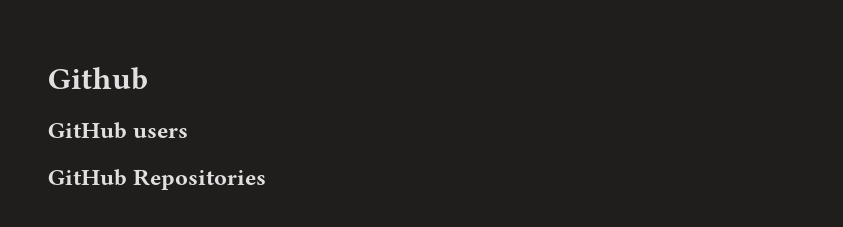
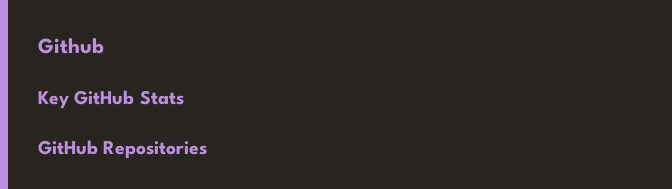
[48,122,189,139] GitHub users -> [38,90,184,109] Key GitHub Stats

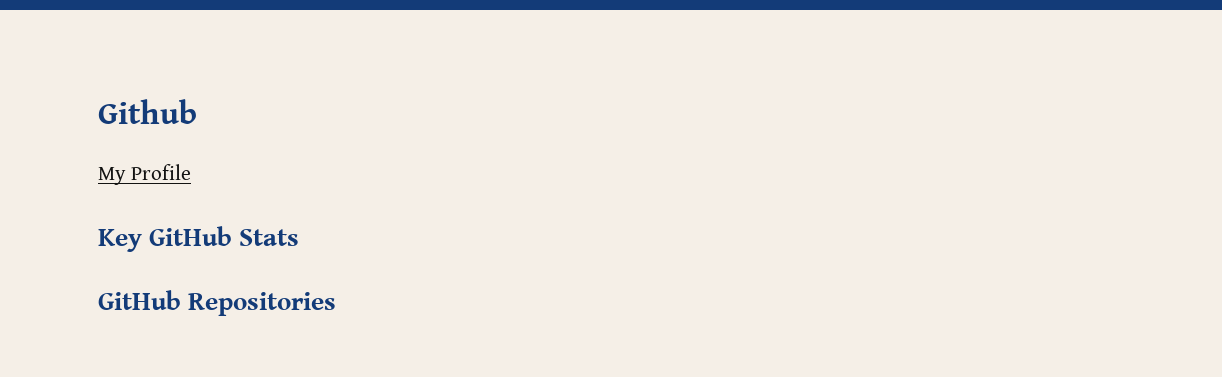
(104, 46) none -> [98,164,191,185] // My Profile

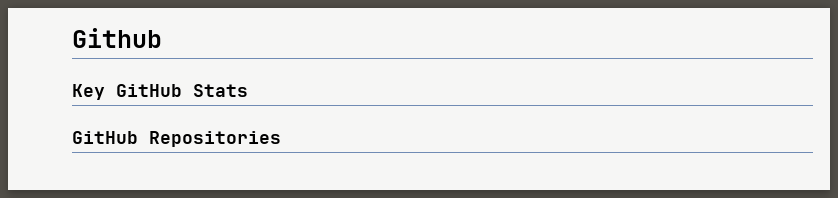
[98,164,191,185] // My Profile -> (162, 38) none

